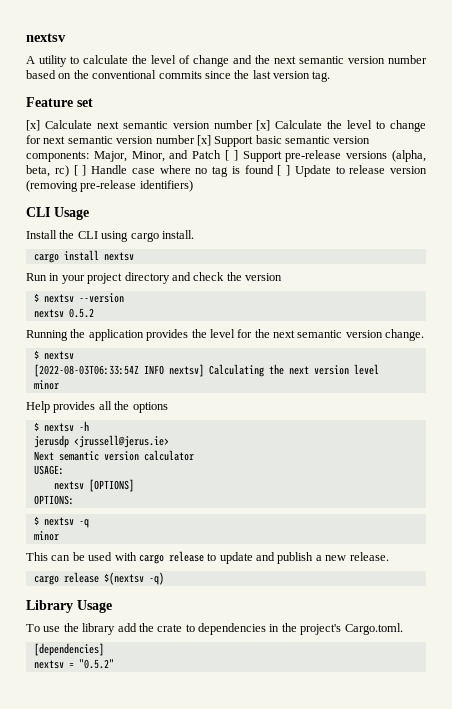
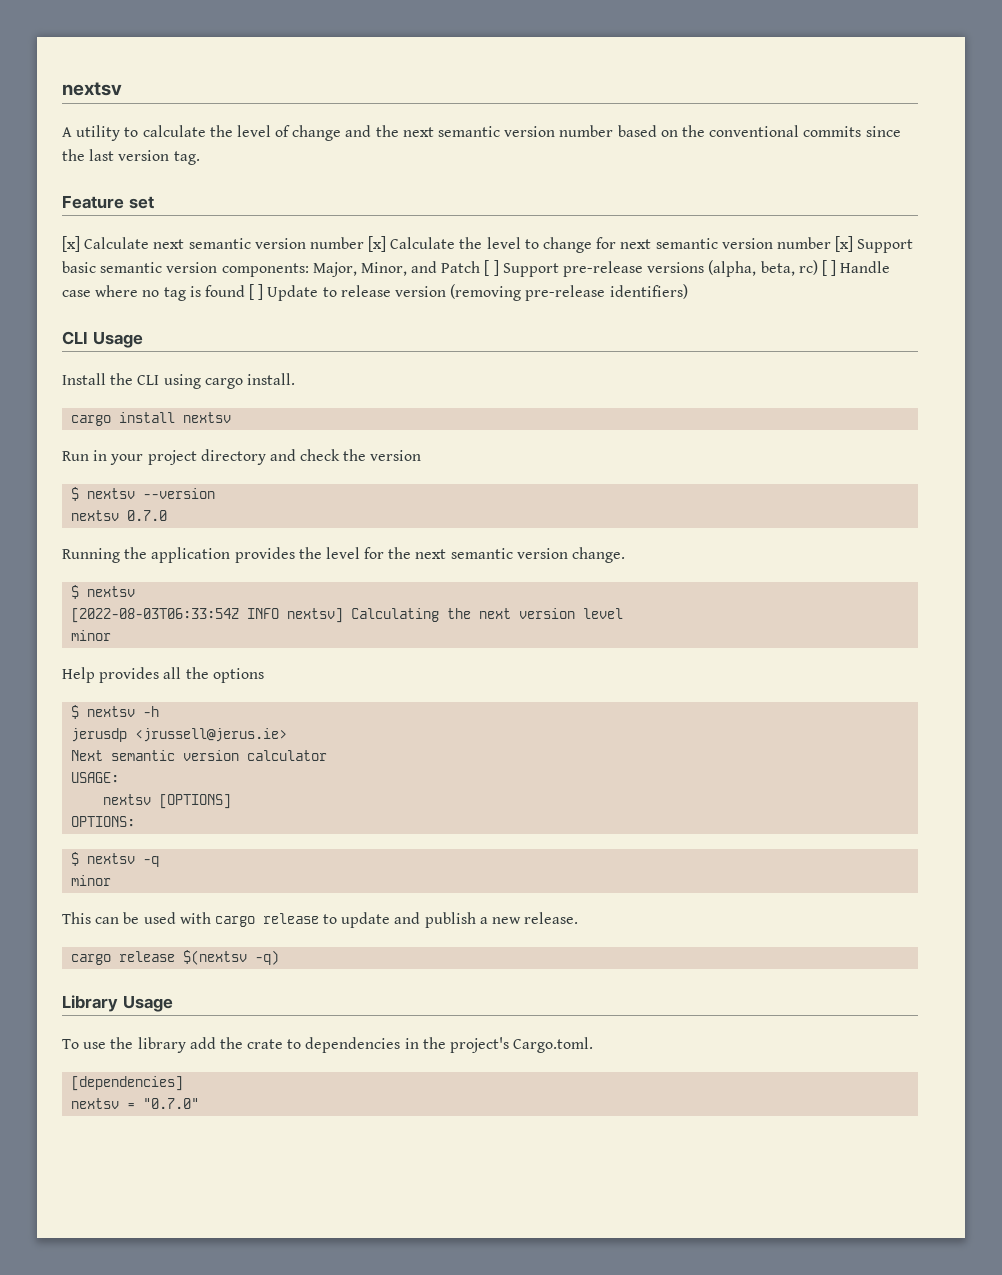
[68,308,94,318] 0.5.2 -> [127,510,168,521] 0.7.0
[78,659,114,669] "0.5.2" -> [143,1098,200,1109] "0.7.0"

